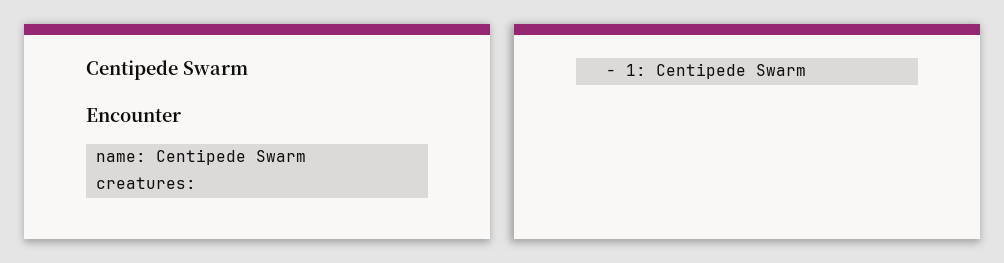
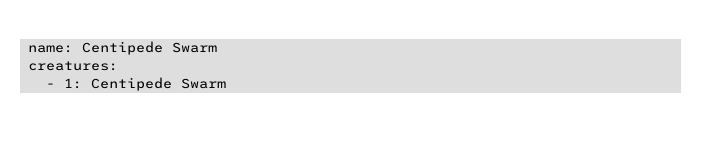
[86,60,248,80] [86,108,181,122] Centipede Swarm // Encounter // -> (27, 49) none

